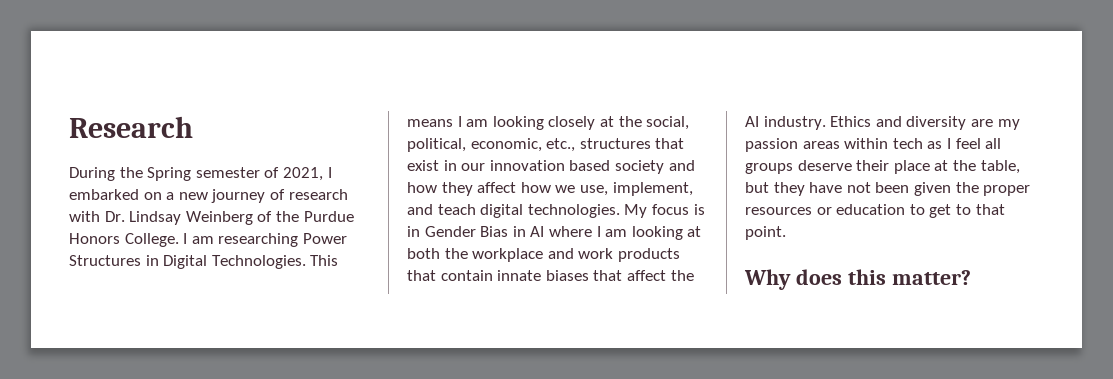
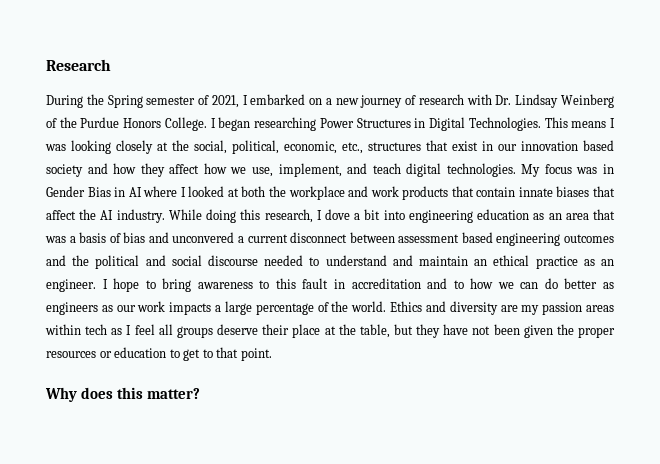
[191,236,214,244] am -> [218,117,251,131] began
[466,119,489,127] am -> [45,144,66,151] was
[693,204,705,215] is -> [576,167,598,174] was
[605,226,683,240] am looking -> [188,186,225,197] looked
(826, 123) none -> [168,209,615,223] [45,232,614,246] [46,255,614,269] [46,278,614,292] [46,301,387,315] While doing this research, I dove a bit into engineering education as an area that was a basis of bias and unconvered a current disconnect between assessment based engineering outcomes and the political and social discourse needed to understand and maintain an ethical practice as an engineer. I hope to bring awareness to this fault in accreditation and to how we can do better as engineers as our work impacts a large percentage of the world.

